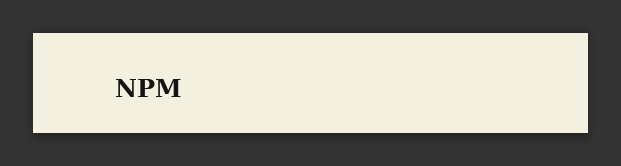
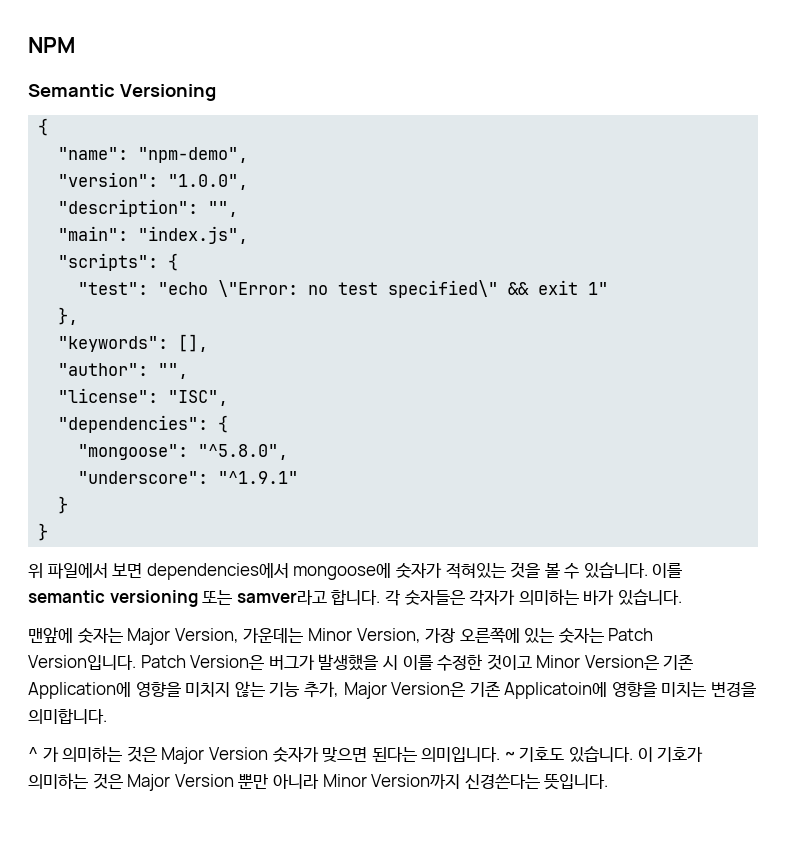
(182, 88) none -> [28,84,216,101] [38,118,49,136] [58,147,249,163] [58,172,249,190] [58,199,239,217] [58,226,249,244] [58,253,179,271] [78,280,609,298] [58,307,79,325] [58,334,209,352] [58,363,189,379] [58,388,229,406] [58,415,229,433] [78,444,289,460] [78,471,299,484] [58,496,69,514] [38,523,49,541] [28,562,683,580] [28,589,682,607] [28,627,654,645] [28,654,694,671] [28,681,757,699] [28,708,107,724] [28,746,704,764] [28,773,609,791] // Semantic Versioning // { // "name": "npm-demo", // "version": "1.0.0", // "description": "", // "main": "index.js", // "scripts": { // "test": "echo \"Error: no test specified\" && exit 1" // }, // "keywords": [], // "author": "", // "license": "ISC", // "dependencies": { // "mongoose": "^5.8.0", // "underscore": "^1.9.1" // } // } // 위 파일에서 보면 dependencies에서 mongoose에 숫자가 적혀있는 것을 볼 수 있습니다. 이를 semantic versioning 또는 samver라고 합니다. 각 숫자들은 각자가 의미하는 바가 있습니다. // 맨앞에 숫자는 Major Version, 가운데는 Minor Version, 가장 오른쪽에 있는 숫자는 Patch Version입니다. Patch Version은 버그가 발생했을 시 이를 수정한 것이고 Minor Version은 기존 Application에 영향을 미치지 않는 기능 추가, Major Version은 기존 Applicatoin에 영향을 미치는 변경을 의미합니다. // ^ 가 의미하는 것은 Major Version 숫자가 맞으면 된다는 의미입니다. ~ 기호도 있습니다. 이 기호가 의미하는 것은 Major Version 뿐만 아니라 Minor Version까지 신경쓴다는 뜻입니다.

